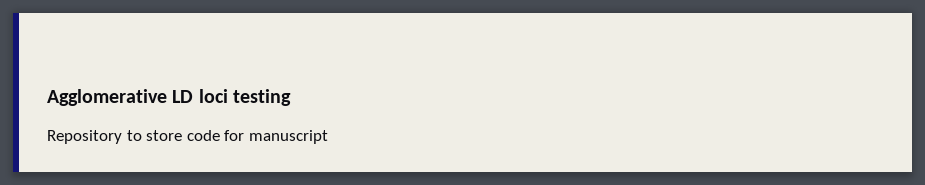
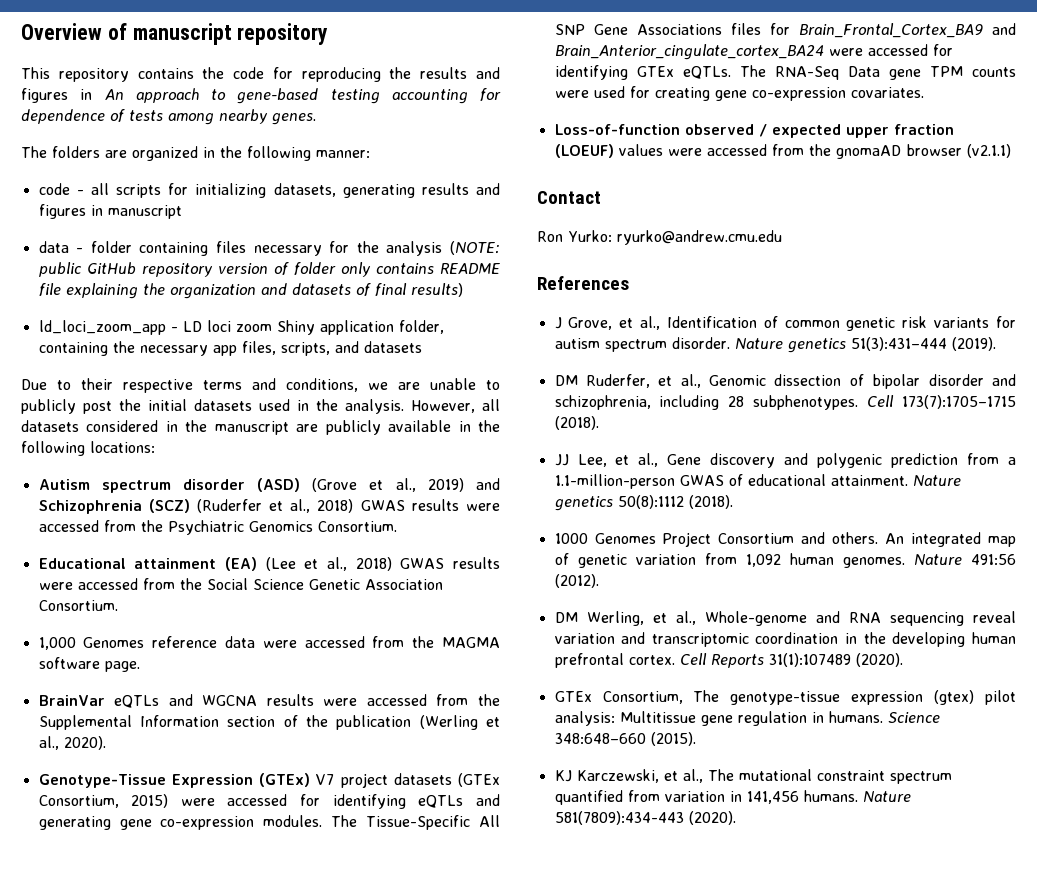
[47,89,291,106] [47,130,328,144] Agglomerative LD loci testing // Repository to store code for manuscript -> [21,23,329,45] [21,67,500,82] [21,88,501,104] [21,109,316,125] [21,146,370,161] [38,183,501,198] [38,204,182,219] [38,241,501,256] [38,262,501,277] [38,283,463,299] [38,320,444,335] [38,341,422,356] [21,378,500,393] [21,399,500,414] [21,420,501,435] [21,441,155,456] [38,478,501,493] [38,499,501,514] [38,520,397,535] [38,557,501,571] [38,578,443,590] [38,600,118,611] [38,636,501,650] [38,657,140,672] [38,694,501,708] [38,715,500,730] [38,736,106,750] [38,773,500,788] [38,794,500,809] [38,815,500,830] [554,23,1016,38] [554,44,953,60] [554,65,1016,80] [554,86,924,101] [554,124,954,138] [554,144,1011,159] [537,191,601,204] [537,230,782,245] [537,276,629,290] [554,316,1016,331] [554,337,996,353] [554,374,1016,389] [554,395,1016,410] [554,416,599,430] [554,453,1016,468] [554,474,961,489] [554,495,733,511] [554,532,1016,547] [554,553,1016,568] [554,574,599,588] [554,611,1016,626] [554,632,1016,647] [554,653,903,668] [554,690,1016,705] [554,711,940,726] [554,732,696,746] [554,769,952,784] [554,790,911,805] [554,811,736,825] Overview of manuscript repository // This repository contains the code for reproducing the results and figures in An approach to gene-based testing accounting for dependence of tests among nearby genes. // The folders are organized in the following manner: // code - all scripts for initializing datasets, generating results and figures in manuscript // data - folder containing files necessary for the analysis (NOTE: public GitHub repository version of folder only contains README file explaining the organization and datasets of final results) // ld_loci_zoom_app - LD loci zoom Shiny application folder, containing the necessary app files, scripts, and datasets // Due to their respective terms and conditions, we are unable to publicly post the initial datasets used in the analysis. However, all datasets considered in the manuscript are publicly available in the following locations: // Autism spectrum disorder (ASD) (Grove et al., 2019) and Schizophrenia (SCZ) (Ruderfer et al., 2018) GWAS results were accessed from the Psychiatric Genomics Consortium. // Educational attainment (EA) (Lee et al., 2018) GWAS results were accessed from the Social Science Genetic Association Consortium. // 1,000 Genomes reference data were accessed from the MAGMA software page. // BrainVar eQTLs and WGCNA results were accessed from the Supplemental Information section of the publication (Werling et al., 2020). // Genotype-Tissue Expression (GTEx) V7 project datasets (GTEx Consortium, 2015) were accessed for identifying eQTLs and generating gene co-expression modules. The Tissue-Specific All SNP Gene Associations files for Brain_Frontal_Cortex_BA9 and Brain_Anterior_cingulate_cortex_BA24 were accessed for identifying GTEx eQTLs. The RNA-Seq Data gene TPM counts were used for creating gene co-expression covariates. // Loss-of-function observed / expected upper fraction (LOEUF) values were accessed from the gnomaAD browser (v2.1.1) // Contact // Ron Yurko: ryurko@andrew.cmu.edu // References // J Grove, et al., Identification of common genetic risk variants for autism spectrum disorder. Nature genetics 51(3):431–444 (2019). // DM Ruderfer, et al., Genomic dissection of bipolar disorder and schizophrenia, including 28 subphenotypes. Cell 173(7):1705–1715 (2018). // JJ Lee, et al., Gene discovery and polygenic prediction from a 1.1-million-person GWAS of educational attainment. Nature genetics 50(8):1112 (2018). // 1000 Genomes Project Consortium and others. An integrated map of genetic variation from 1,092 human genomes. Nature 491:56 (2012). // DM Werling, et al., Whole-genome and RNA sequencing reveal variation and transcriptomic coordination in the developing human prefrontal cortex. Cell Reports 31(1):107489 (2020). // GTEx Consortium, The genotype-tissue expression (gtex) pilot analysis: Multitissue gene regulation in humans. Science 348:648–660 (2015). // KJ Karczewski, et al., The mutational constraint spectrum quantified from variation in 141,456 humans. Nature 581(7809):434-443 (2020).

